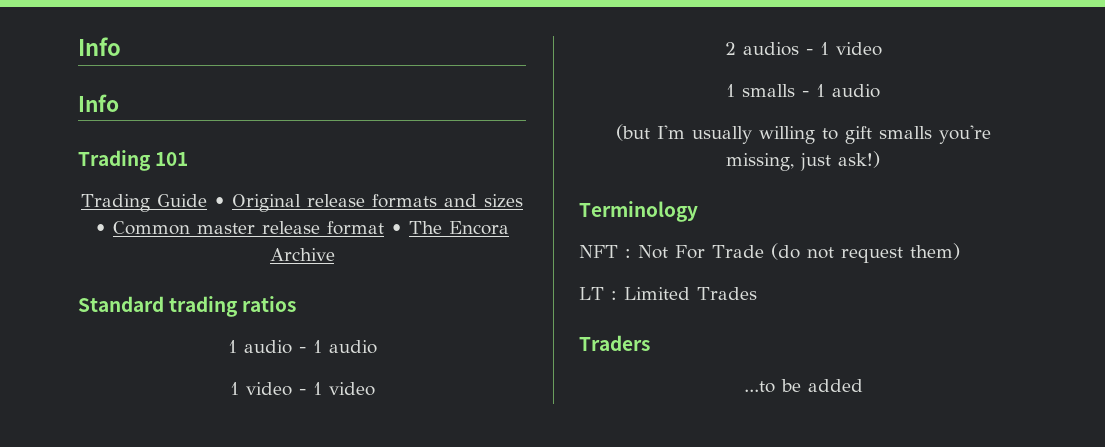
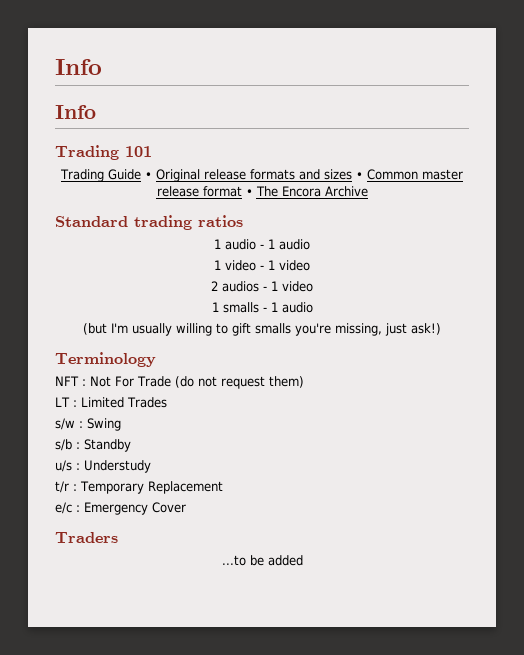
(757, 293) none -> [55,418,121,431] [55,439,131,452] [55,460,151,473] [55,481,223,494] [55,502,186,515] // s/w : Swing // s/b : Standby // u/s : Understudy // t/r : Temporary Replacement // e/c : Emergency Cover

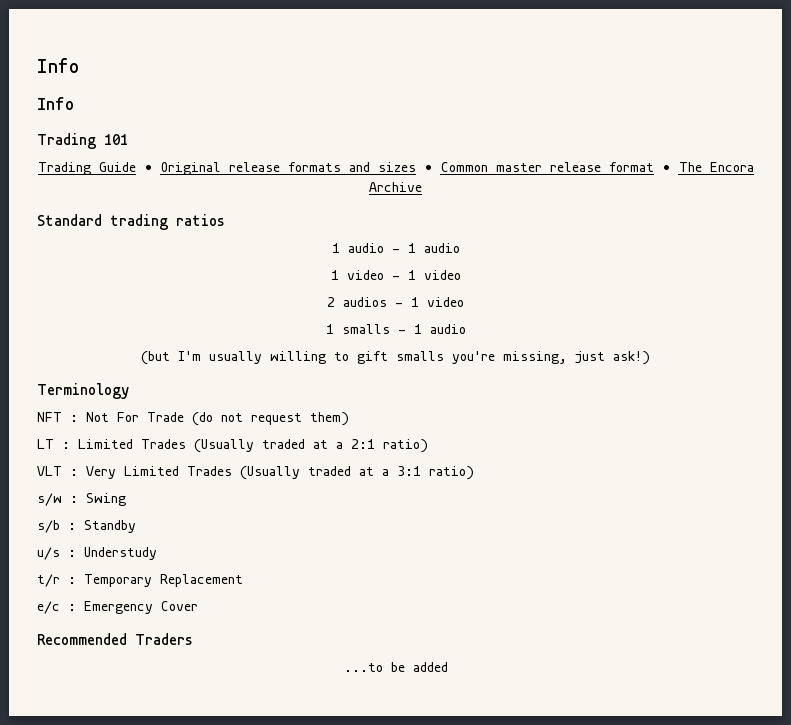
(167, 402) none -> [194,439,428,453] [37,466,474,480] (Usually traded at a 2:1 ratio) // VLT : Very Limited Trades (Usually traded at a 3:1 ratio)
(186, 507) none -> [37,633,127,645] Recommended

